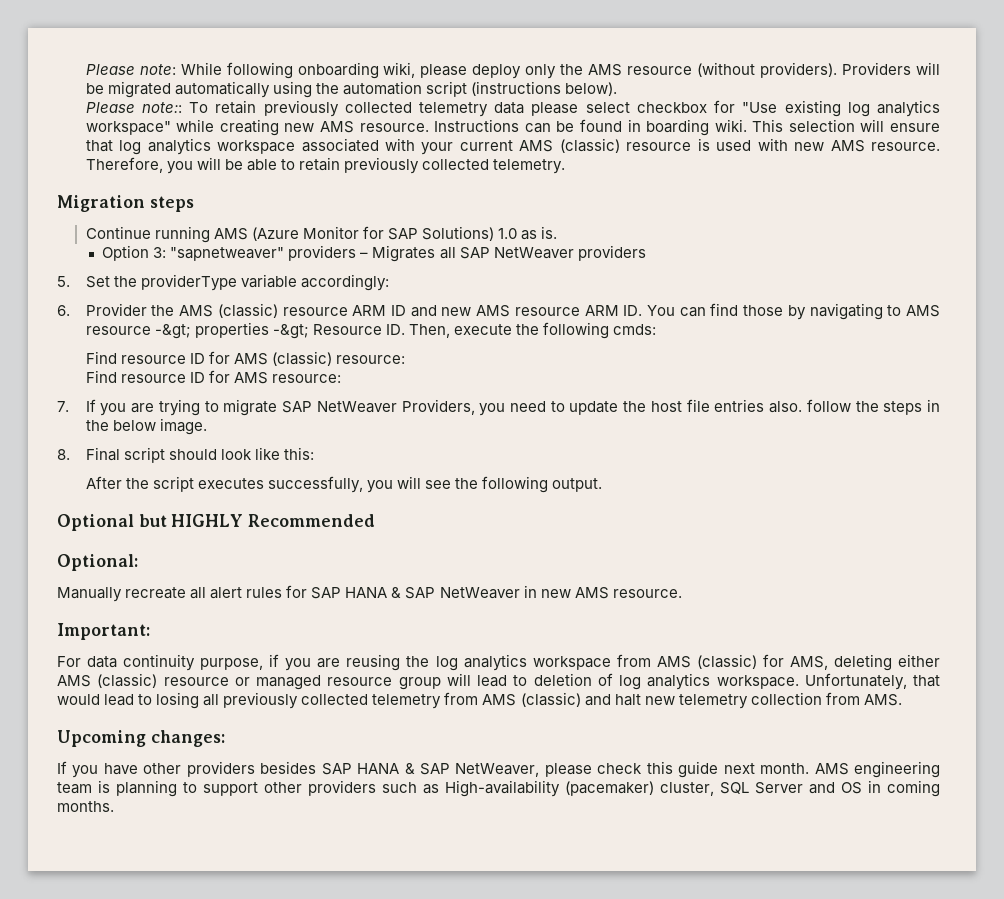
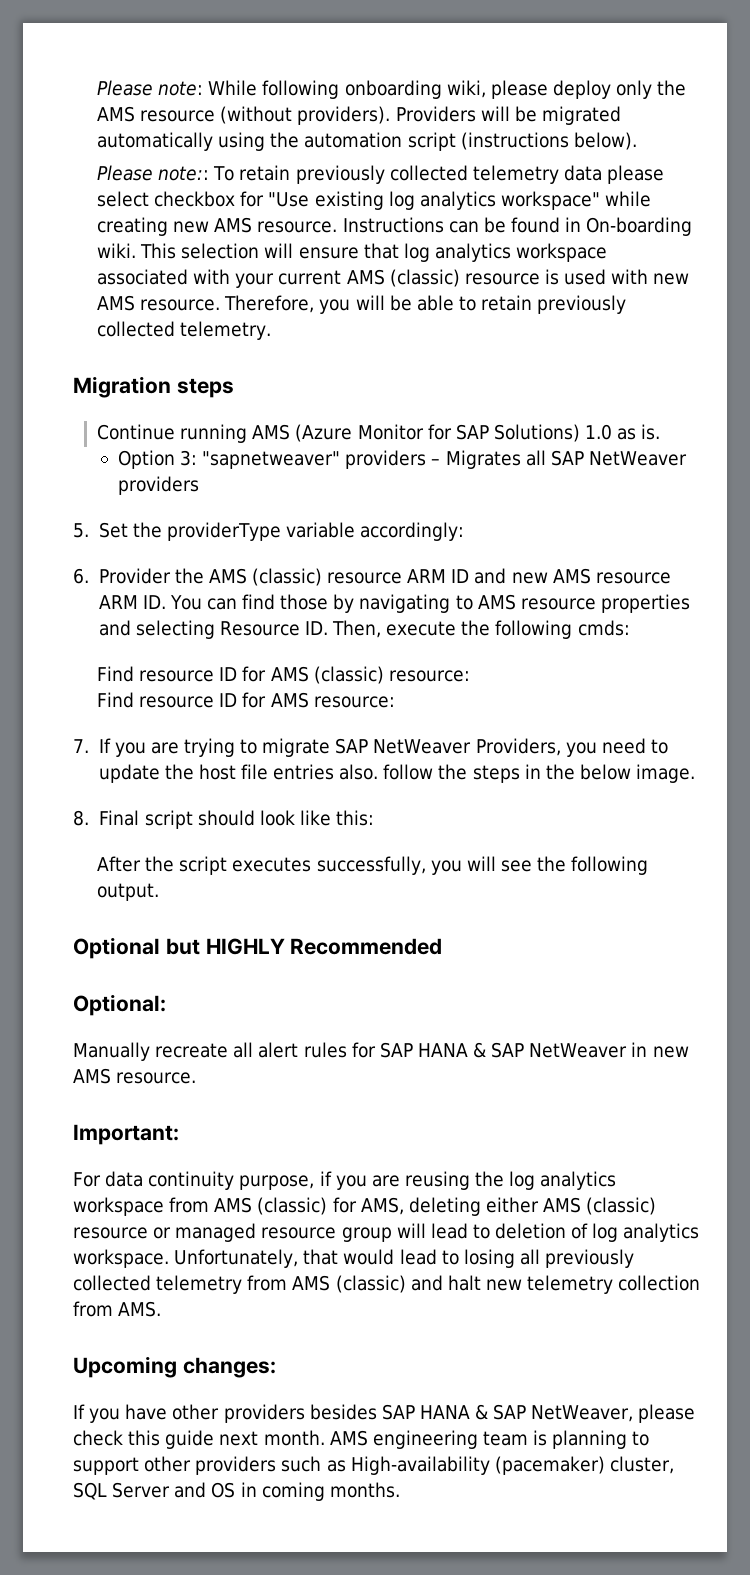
[646,119,710,136] boarding -> [586,217,693,236] On-boarding
[154,322,309,339] -&gt; properties -&gt; -> [600,594,690,613] [98,620,215,639] properties and selecting

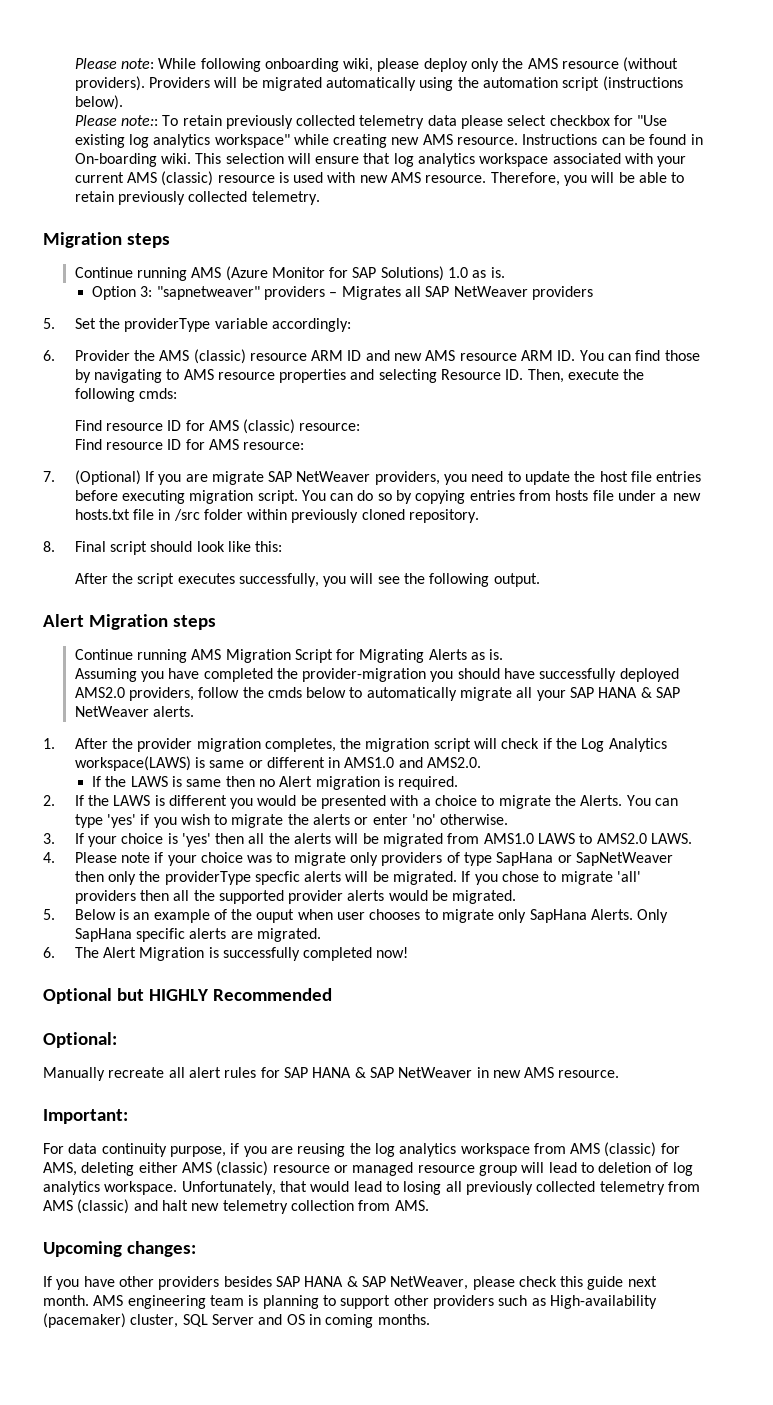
(89, 746) none -> [74,470,141,485] (Optional)
[183,738,258,757] trying to -> (208, 478) none
[475,738,561,756] Providers, -> [374,471,440,485] providers,
[339,764,696,783] also. follow the steps in the below image. -> [74,490,701,504] [74,509,480,523] before executing migration script. You can do so by copying entries from hosts file under a new hosts.txt file in /src folder within previously cloned repository.
(160, 892) none -> [43,614,216,630] [74,649,504,663] [74,668,679,682] [74,687,681,701] [74,706,194,717] [43,738,667,752] [74,756,482,771] [92,776,459,790] [43,795,678,809] [74,814,509,828] [43,833,692,847] [43,852,674,866] [74,871,642,885] [74,890,517,904] [43,909,669,923] [74,928,321,942] [43,947,409,961] // Alert Migration steps // Continue running AMS Migration Script for Migrating Alerts as is. // Assuming you have completed the provider-migration you should have successfully deployed AMS2.0 providers, follow the cmds below to automatically migrate all your SAP HANA & SAP NetWeaver alerts. // 1. After the provider migration completes, the migration script will check if the Log Analytics workspace(LAWS) is same or different in AMS1.0 and AMS2.0. // If the LAWS is same then no Alert migration is required. // 2. If the LAWS is different you would be presented with a choice to migrate the Alerts. You can type 'yes' if you wish to migrate the alerts or enter 'no' otherwise. // 3. If your choice is 'yes' then all the alerts will be migrated from AMS1.0 LAWS to AMS2.0 LAWS. // 4. Please note if your choice was to migrate only providers of type SapHana or SapNetWeaver then only the providerType specfic alerts will be migrated. If you chose to migrate 'all' providers then all the supported provider alerts would be migrated. // 5. Below is an example of the ouput when user chooses to migrate only SapHana Alerts. Only SapHana specific alerts are migrated. // 6. The Alert Migration is successfully completed now!

